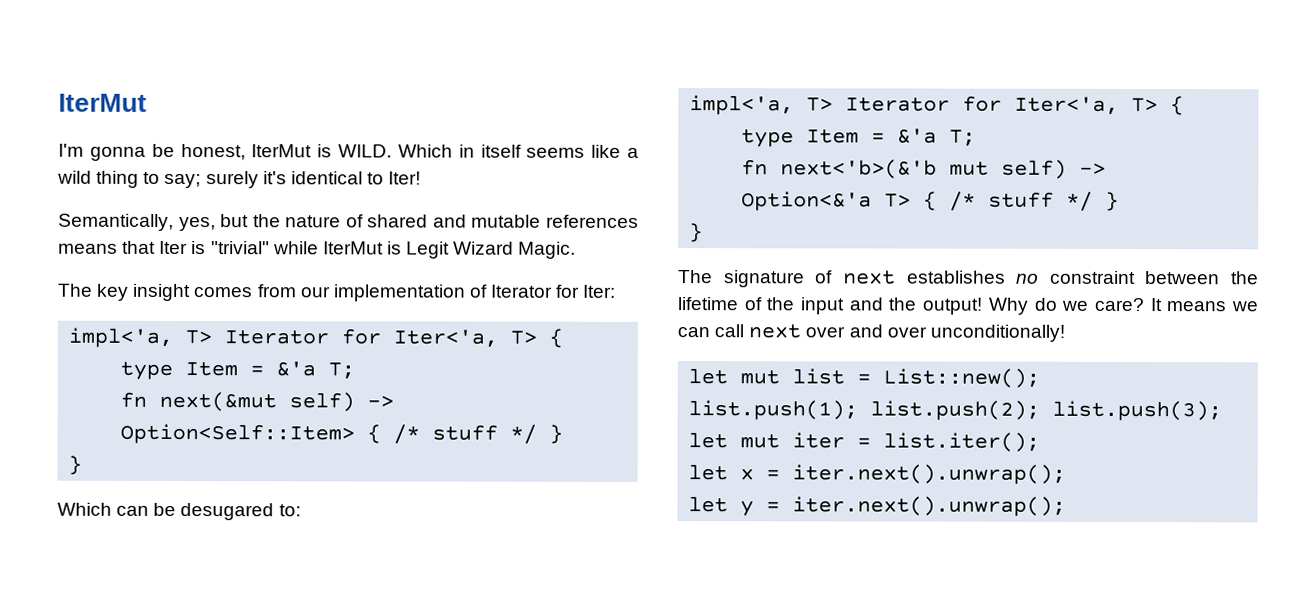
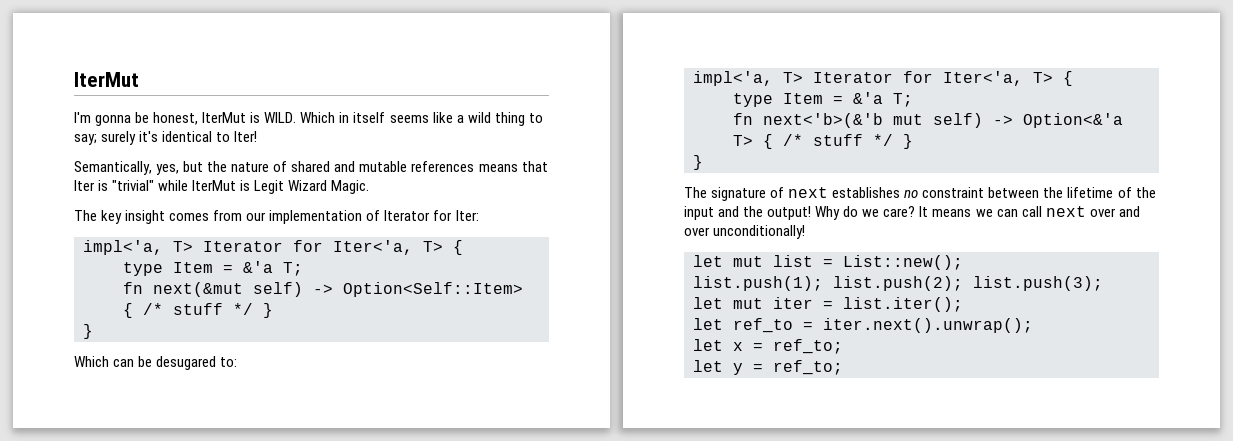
[740,464,1067,485] x = iter.next().unwrap(); -> [733,318,1033,333] [693,339,843,354] ref_to = iter.next().unwrap(); // let x = ref_to;
[792,496,1067,517] iter.next().unwrap(); -> [773,360,843,375] ref_to;

